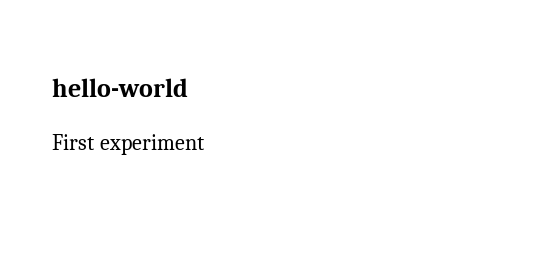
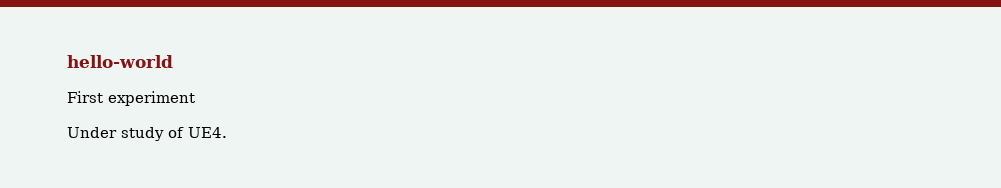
(205, 144) none -> [67,127,227,141] // Under study of UE4.

